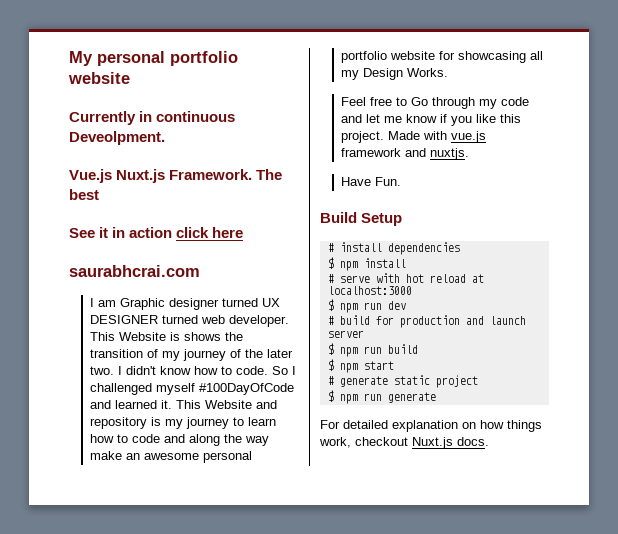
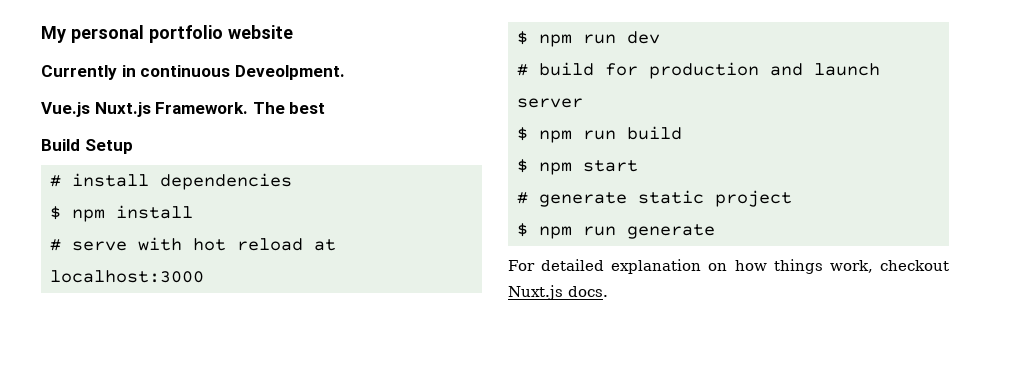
[69,227,244,238] [69,265,200,277] [90,298,281,310] [90,315,290,327] [90,332,244,341] [90,349,294,361] [90,366,297,375] [90,383,295,395] [90,400,278,409] [90,417,277,429] [90,434,270,446] [90,451,253,463] [341,51,544,63] [341,68,449,80] [341,97,530,109] [341,114,522,126] [341,131,487,143] [341,148,470,160] [341,177,402,186] // See it in action click here // saurabhcrai.com // I am Graphic designer turned UX DESIGNER turned web developer. This Website is shows the transition of my journey of the later two. I didn't know how to code. So I challenged myself #100DayOfCode and learned it. This Website and repository is my journey to learn how to code and along the way make an awesome personal portfolio website for showcasing all my Design Works. // Feel free to Go through my code and let me know if you like this project. Made with vue.js framework and nuxtjs. // Have Fun. -> (326, 108) none

